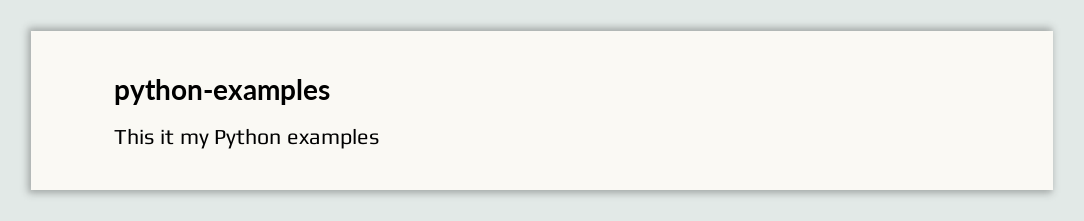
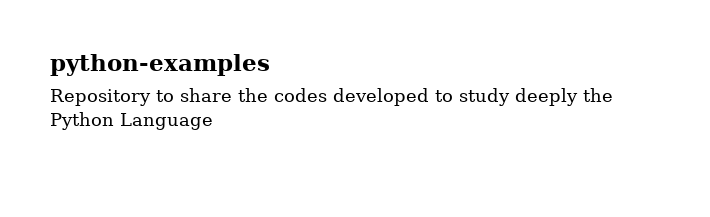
[114,128,380,149] This it my Python examples -> [50,88,613,106] [50,112,213,130] Repository to share the codes developed to study deeply the Python Language

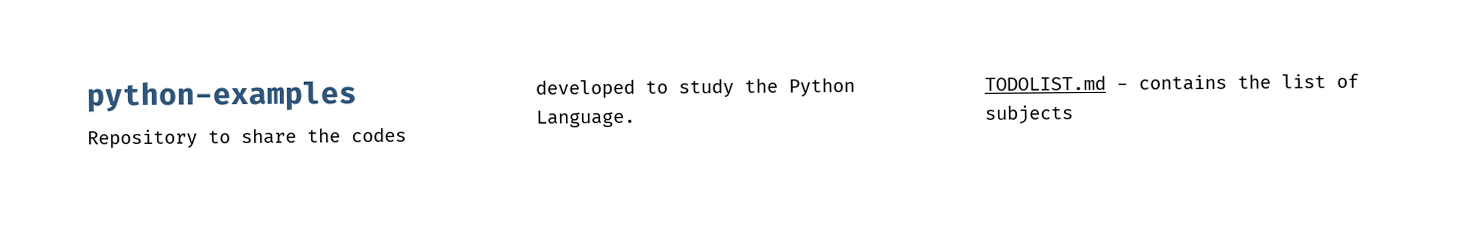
[515,88,578,106] deeply -> (734, 88) none
[120,113,213,130] Language -> [535,109,636,128] [984,73,1359,91] [984,105,1074,124] Language. // TODOLIST.md - contains the list of subjects

